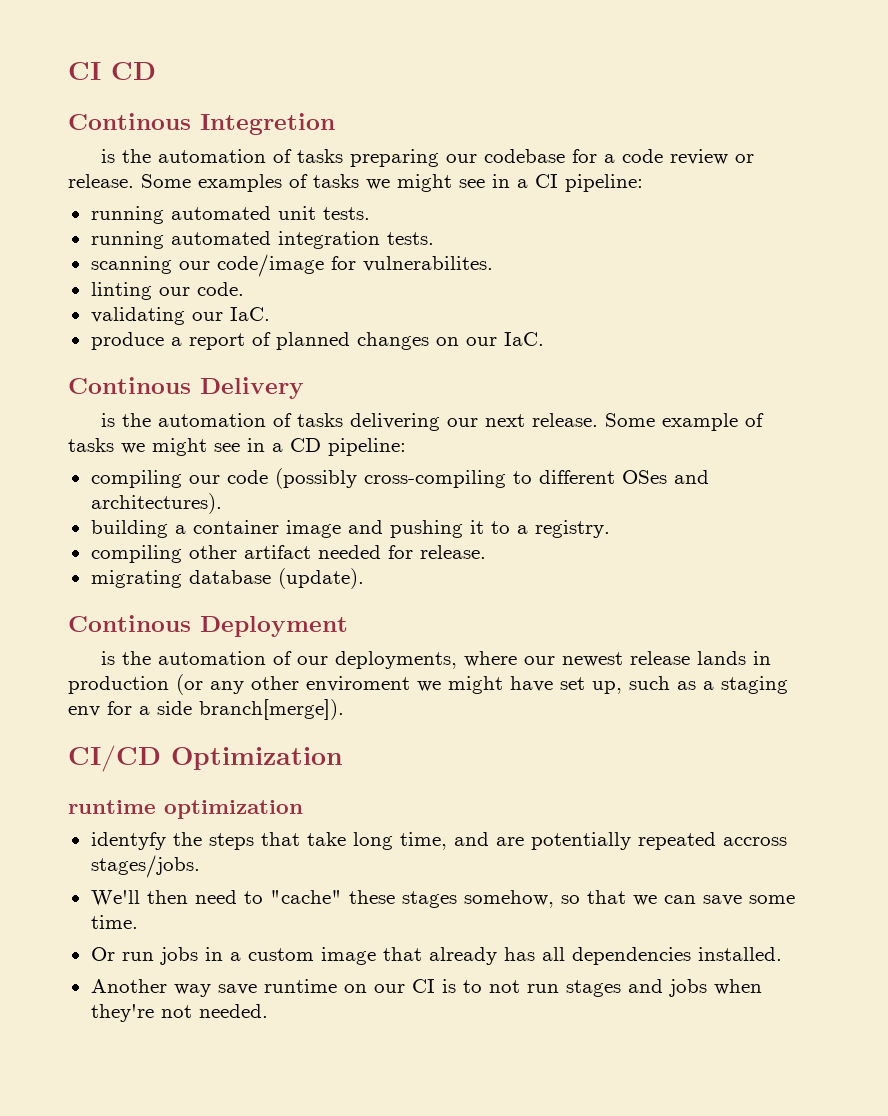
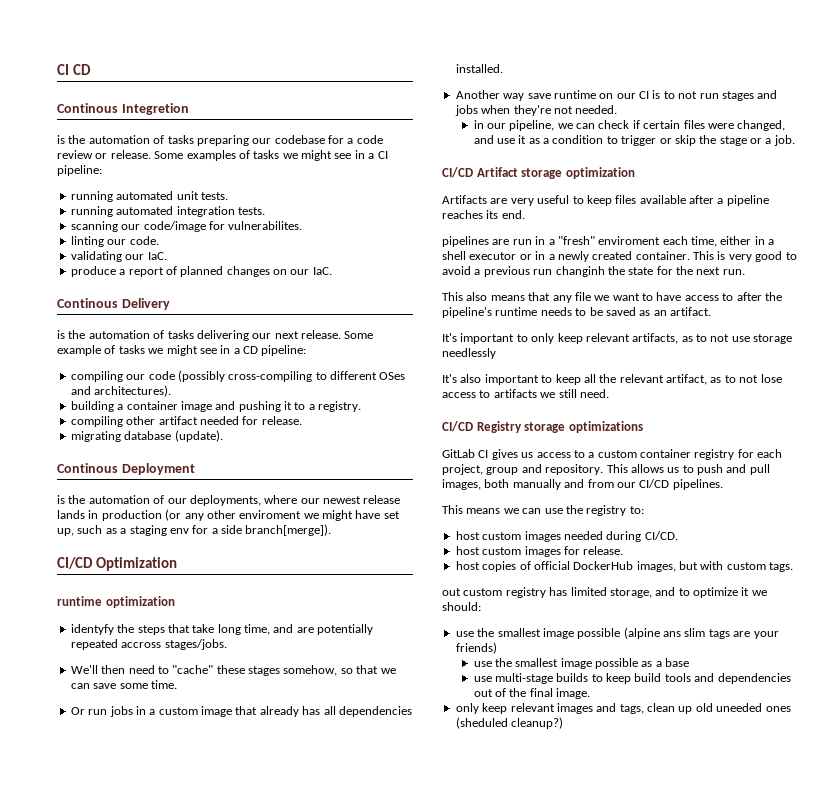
(268, 1011) none -> [473,120,786,131] [473,135,795,146] [442,167,635,179] [442,195,769,206] [442,210,525,219] [442,236,775,247] [442,251,797,262] [442,266,745,277] [442,292,782,303] [442,307,711,318] [442,333,793,344] [442,348,496,359] [442,374,782,385] [442,389,609,398] [442,421,643,433] [442,449,783,460] [442,464,770,475] [442,479,723,490] [442,505,644,516] [455,531,678,542] [455,546,624,557] [455,561,794,572] [442,587,767,598] [442,602,481,611] [455,627,779,639] [455,642,497,654] [473,658,690,669] [473,673,791,684] [473,688,591,699] [455,703,791,714] [455,717,564,729] // in our pipeline, we can check if certain files were changed, and use it as a condition to trigger or skip the stage or a job. // CI/CD Artifact storage optimization // Artifacts are very useful to keep files available after a pipeline reaches its end. // pipelines are run in a "fresh" enviroment each time, either in a shell executor or in a newly created container. This is very good to avoid a previous run changinh the state for the next run. // This also means that any file we want to have access to after the pipeline's runtime needs to be saved as an artifact. // It's important to only keep relevant artifacts, as to not use storage needlessly // It's also important to keep all the relevant artifact, as to not lose access to artifacts we still need. // CI/CD Registry storage optimizations // GitLab CI gives us access to a custom container registry for each project, group and repository. This allows us to push and pull images, both manually and from our CI/CD pipelines. // This means we can use the registry to: // host custom images needed during CI/CD. // host custom images for release. // host copies of official DockerHub images, but with custom tags. // out custom registry has limited storage, and to optimize it we should: // use the smallest image possible (alpine ans slim tags are your friends) // use the smallest image possible as a base // use multi-stage builds to keep build tools and dependencies out of the final image. // only keep relevant images and tags, clean up old uneeded ones (sheduled cleanup?)

